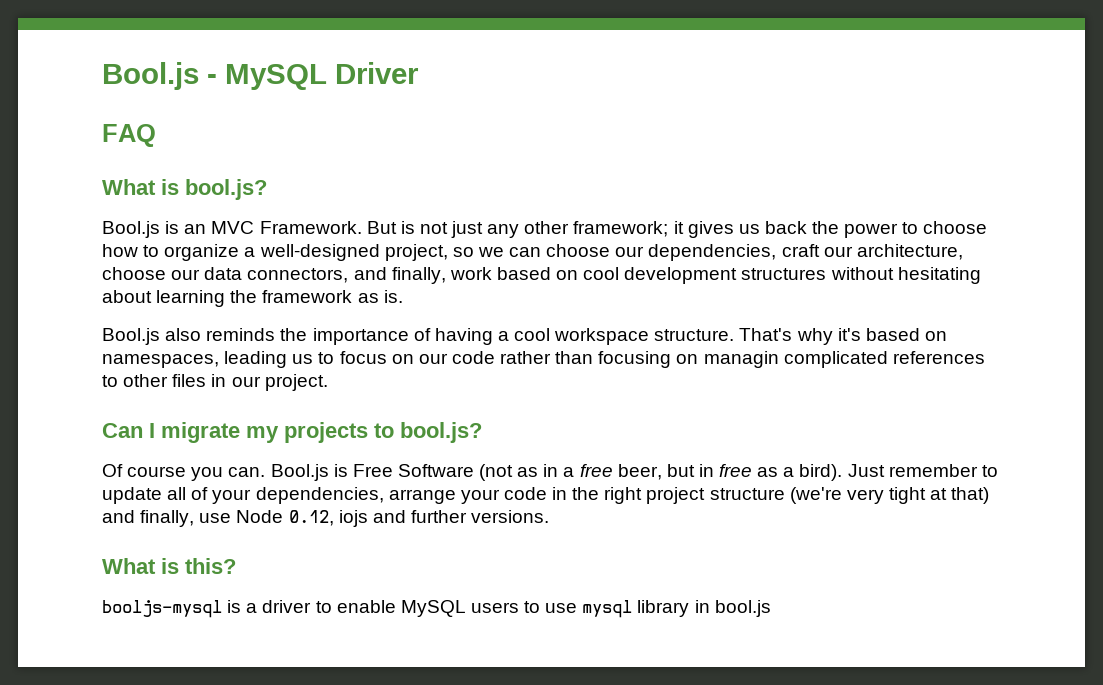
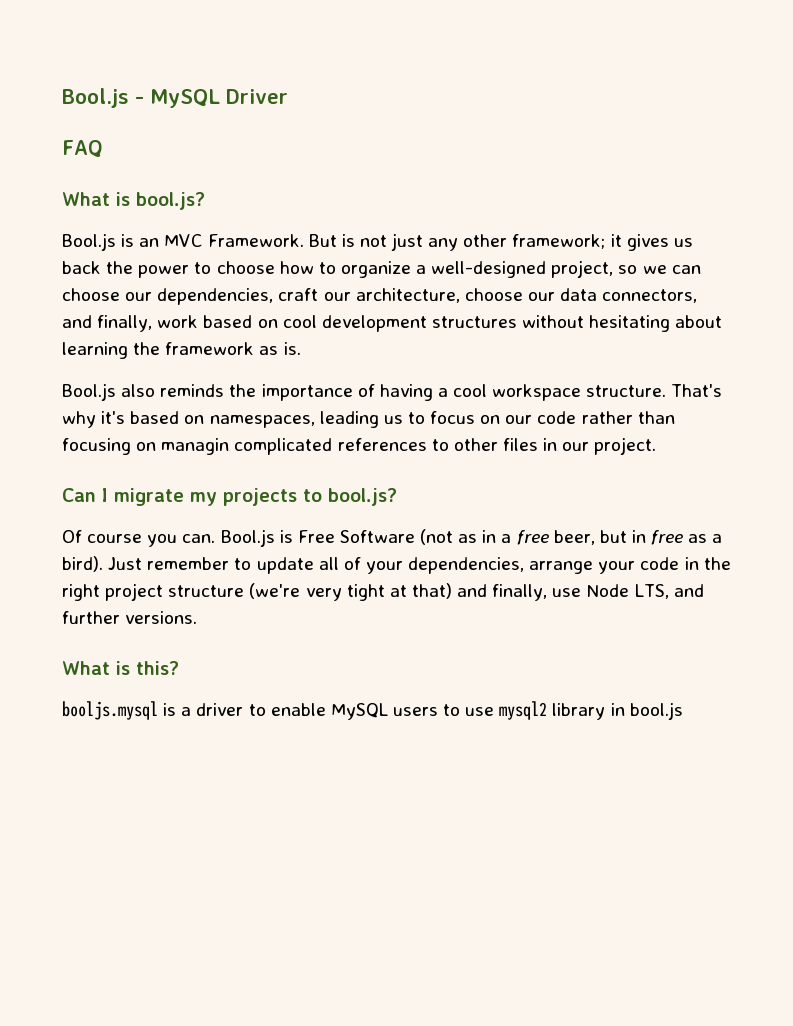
[288,510,368,527] 0.12, iojs -> [634,584,669,599] LTS,
[102,600,222,618] booljs-mysql -> [62,701,158,720] booljs.mysql
[582,600,633,618] mysql -> [499,701,548,720] mysql2

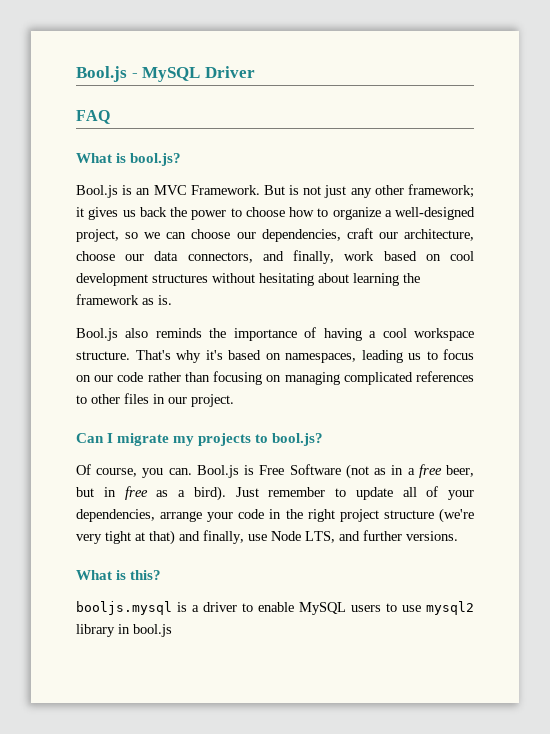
[161,438,230,455] managin -> [284,372,340,385] managing
[87,534,143,543] course -> [96,468,138,477] course,

